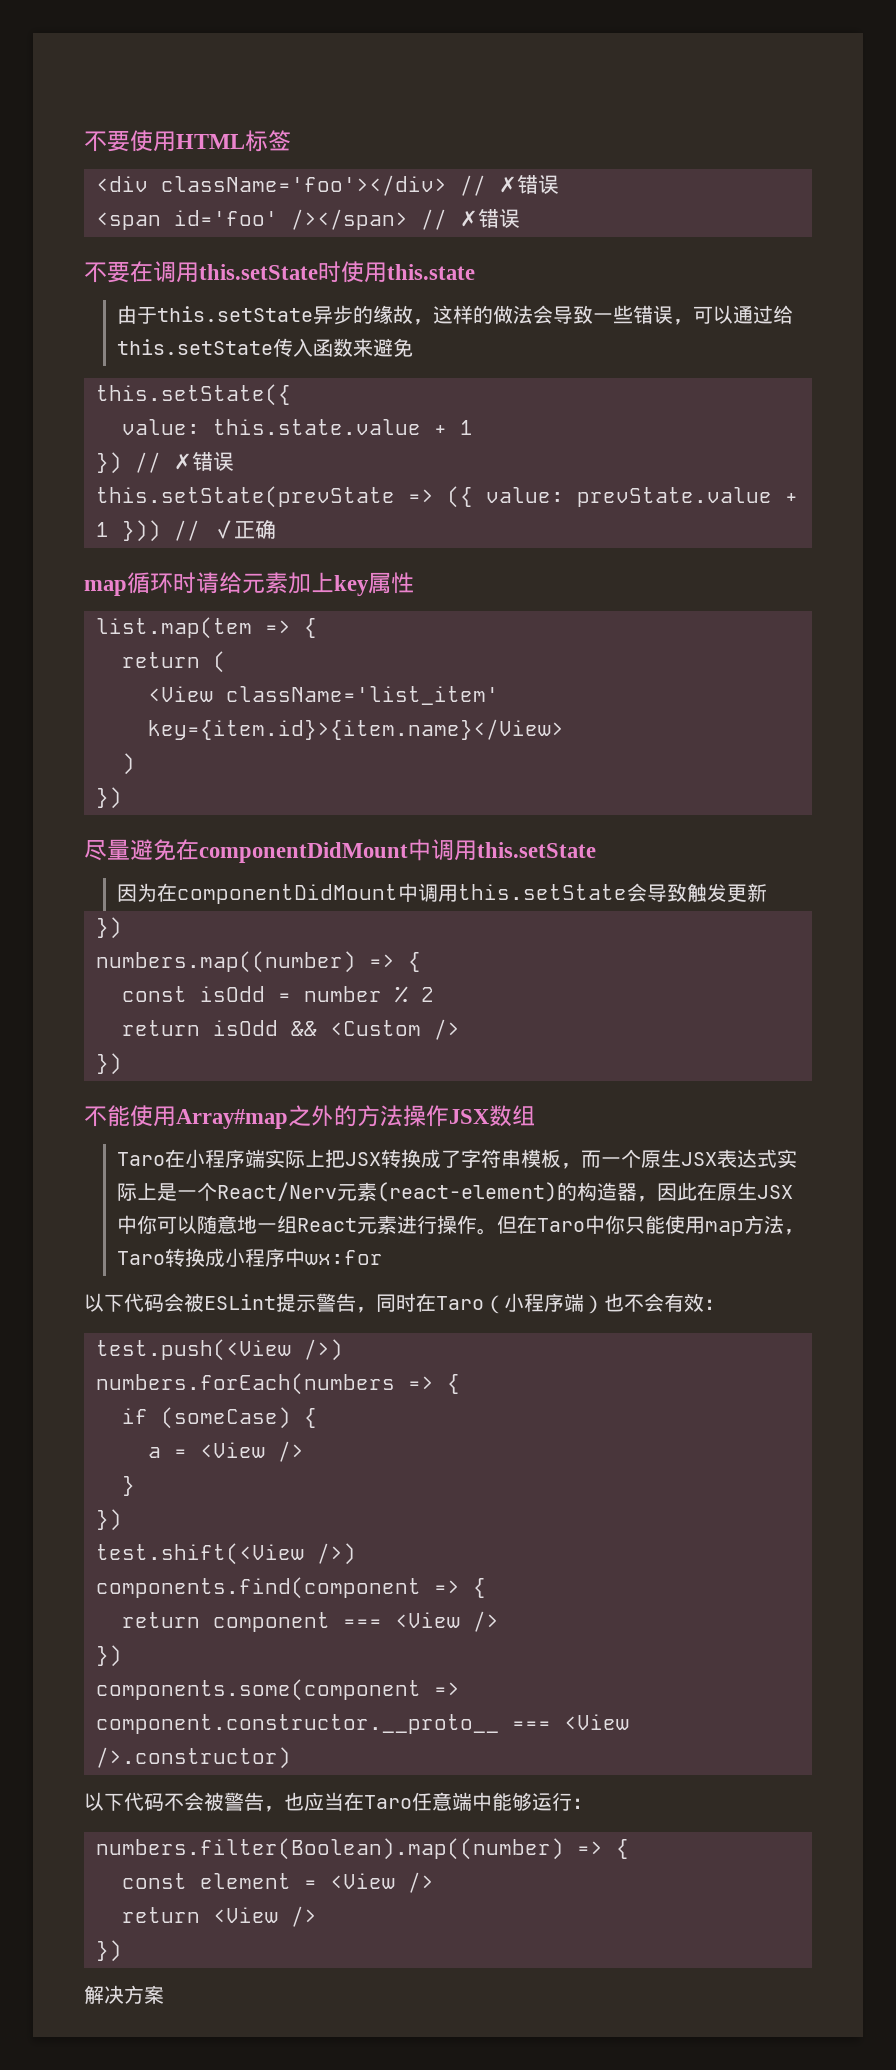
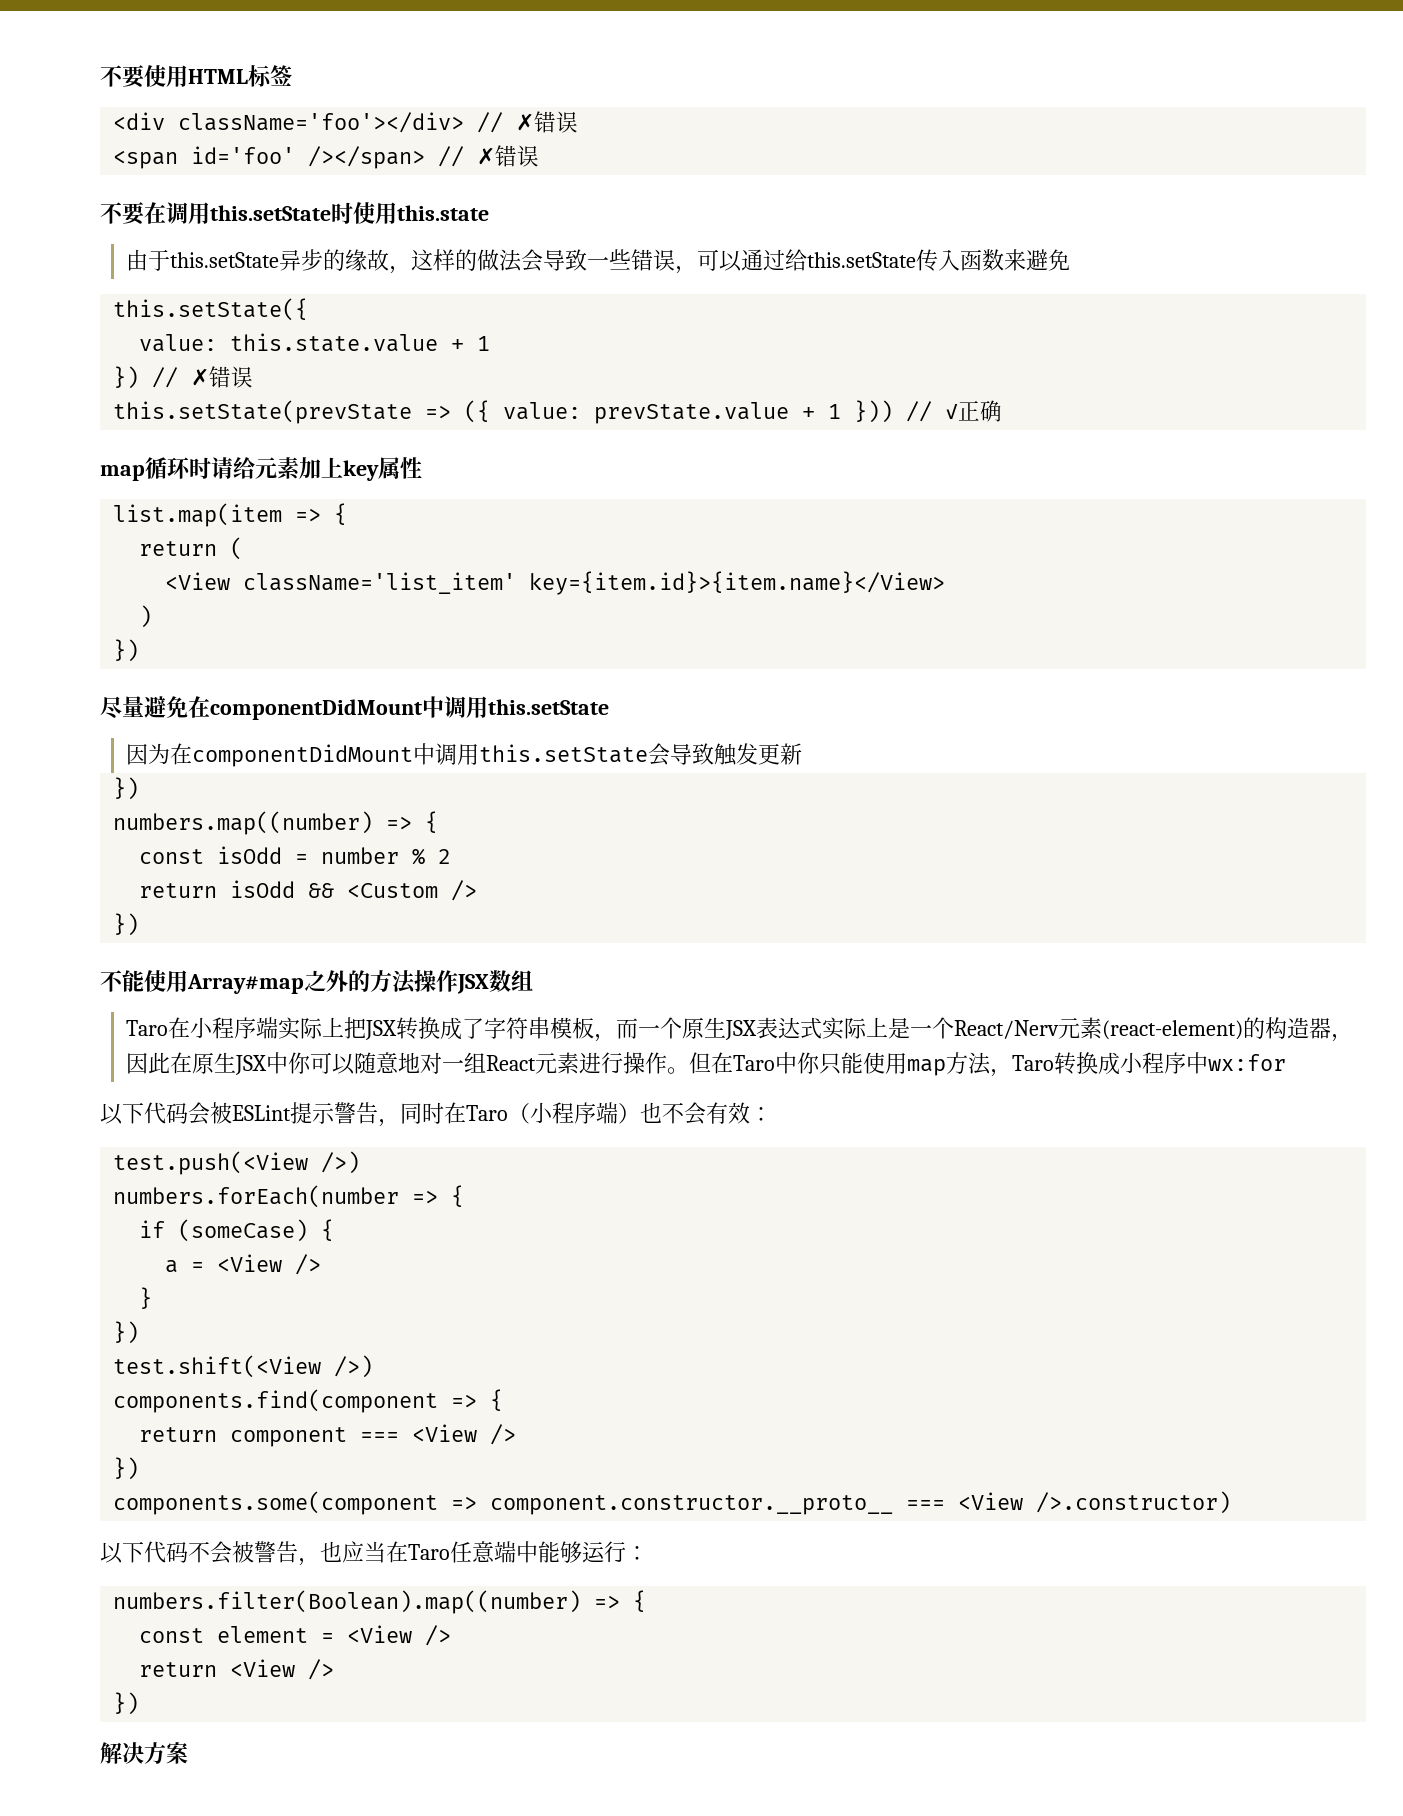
[96,617,252,639] list.map(tem -> [113,503,283,527] list.map(item
(258, 1224) none -> [420,1052,443,1074] 对
[96,1373,395,1395] numbers.forEach(numbers -> [113,1185,400,1208] numbers.forEach(number

